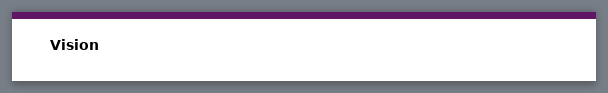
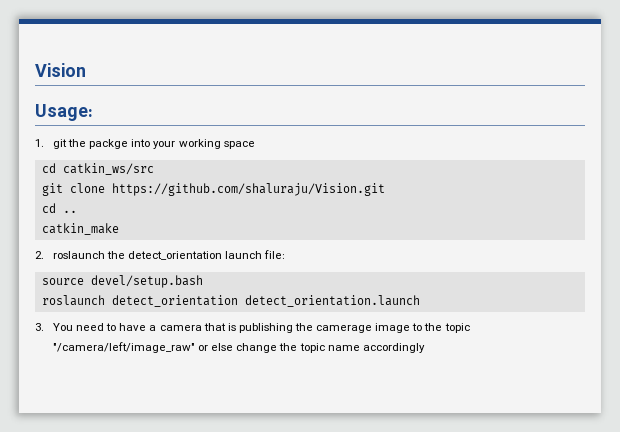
(99, 44) none -> [35,104,93,121] [35,139,255,149] [41,163,154,175] [41,183,385,196] [41,203,77,213] [41,223,119,235] [35,250,286,260] [41,275,203,288] [41,295,420,307] [35,323,470,333] [53,342,425,353] // Usage: // 1. git the packge into your working space // cd catkin_ws/src // git clone https://github.com/shaluraju/Vision.git // cd .. // catkin_make // 2. roslaunch the detect_orientation launch file: // source devel/setup.bash // roslaunch detect_orientation detect_orientation.launch // 3. You need to have a camera that is publishing the camerage image to the topic "/camera/left/image_raw" or else change the topic name accordingly

